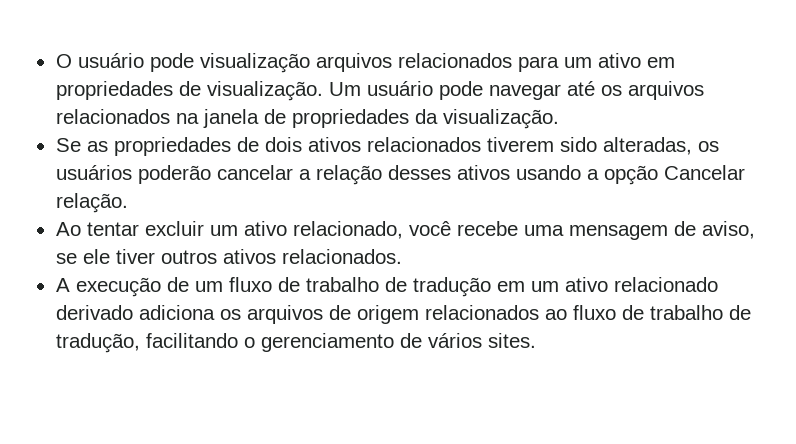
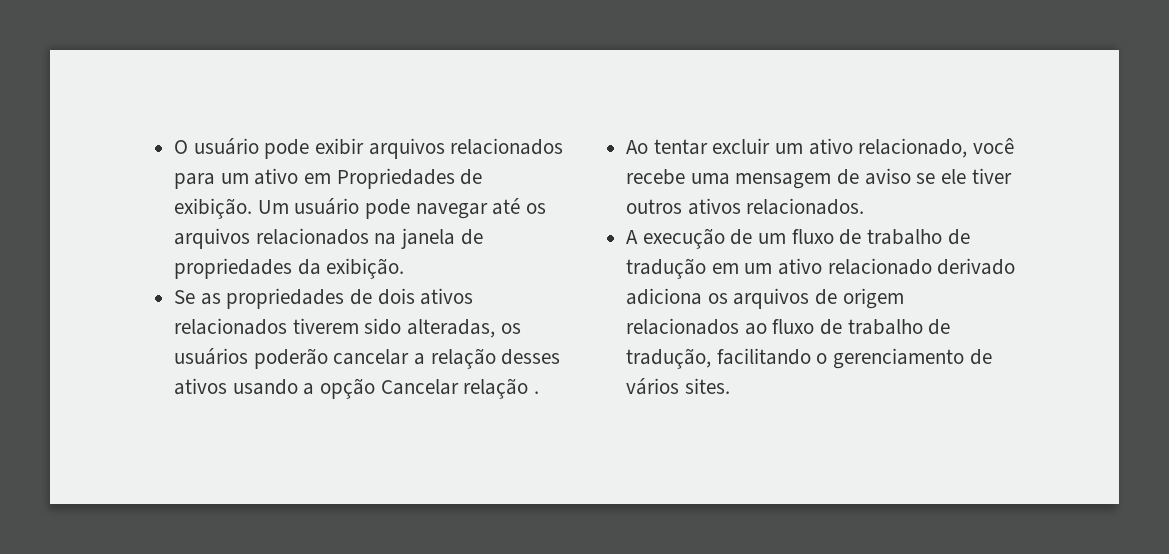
[199,53,310,73] visualização -> [315,138,365,155] exibir
[55,81,323,101] propriedades de visualização. -> [336,168,483,189] [174,198,253,219] Propriedades de exibição.
[442,109,559,129] visualização. -> [326,258,405,279] exibição.
[55,193,128,213] relação. -> [463,378,540,399] relação .
[701,221,755,239] aviso, -> [864,168,911,185] aviso

